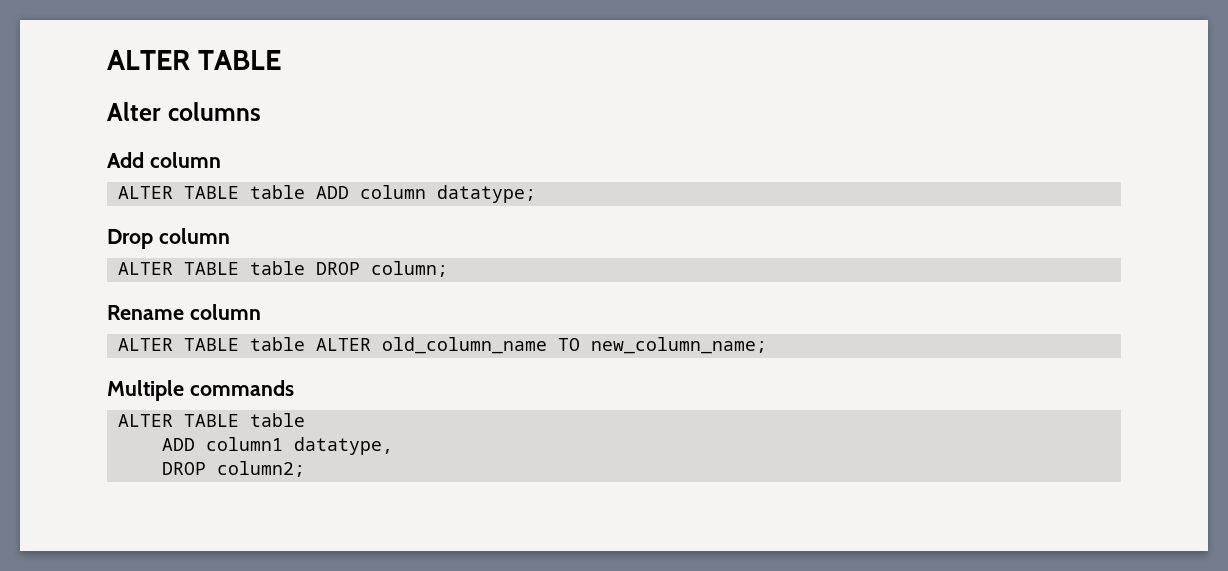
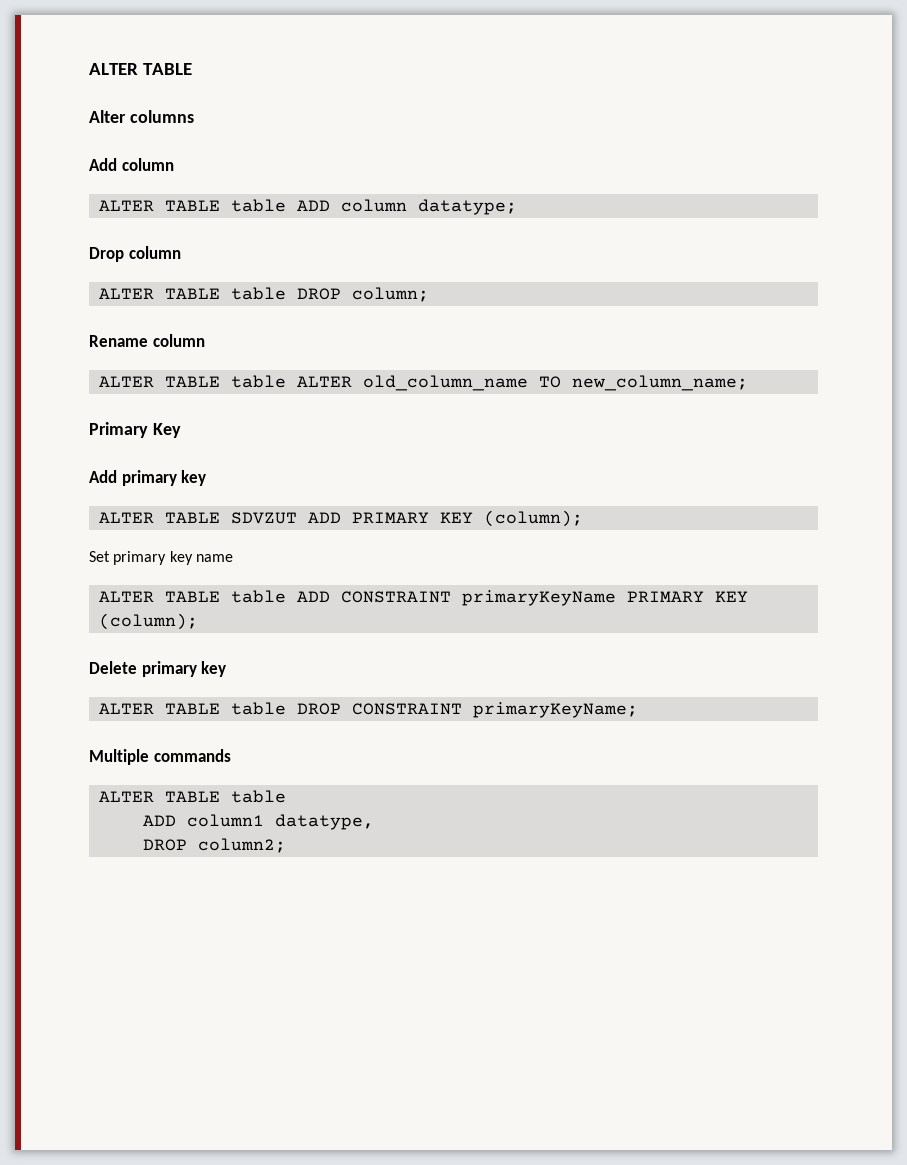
(767, 345) none -> [89,422,181,438] [89,470,207,486] [98,510,583,527] [89,551,233,565] [98,590,748,606] [98,613,198,630] [89,661,227,677] [98,702,638,718] // Primary Key // Add primary key // ALTER TABLE SDVZUT ADD PRIMARY KEY (column); // Set primary key name // ALTER TABLE table ADD CONSTRAINT primaryKeyName PRIMARY KEY (column); // Delete primary key // ALTER TABLE table DROP CONSTRAINT primaryKeyName;

